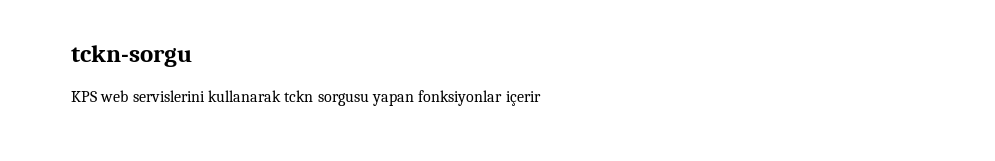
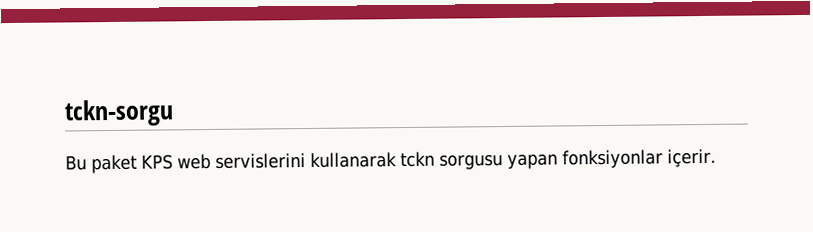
(192, 56) none -> [65,154,137,174] Bu paket
[505,91,541,106] içerir -> [667,148,716,168] içerir.

